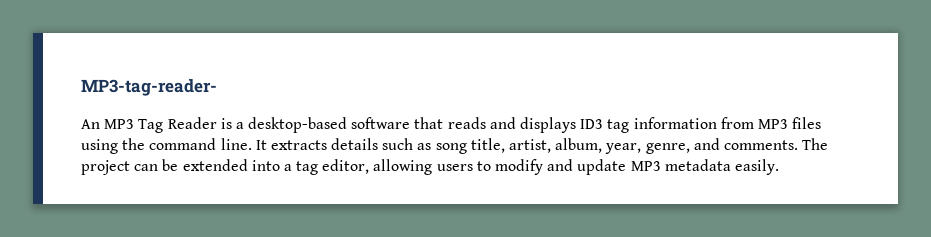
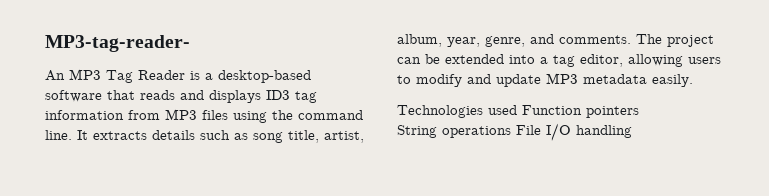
(779, 167) none -> [397,105,639,118] [397,123,632,141] // Technologies used Function pointers // String operations File I/O handling

